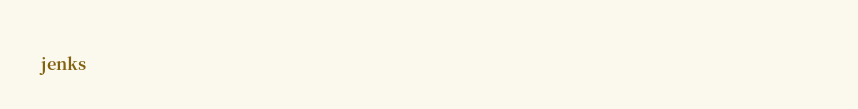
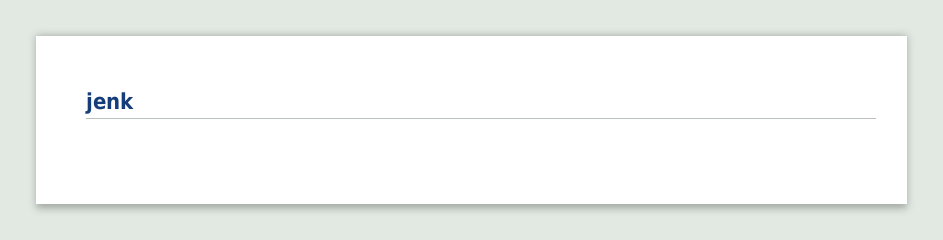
[39,56,86,75] jenks -> [85,92,134,114] jenk

